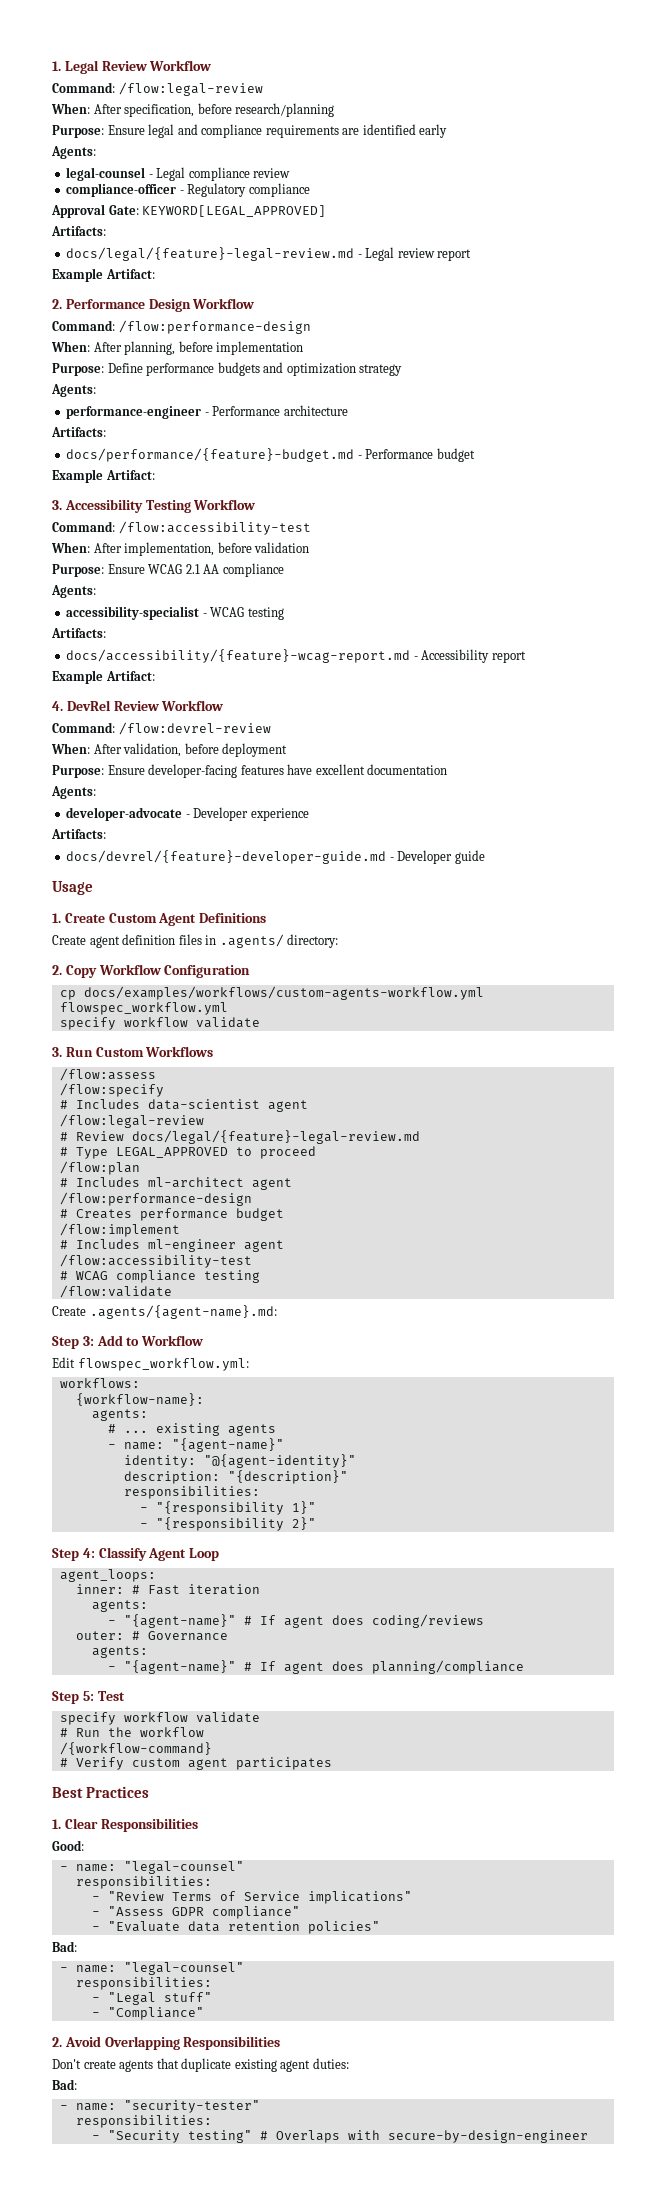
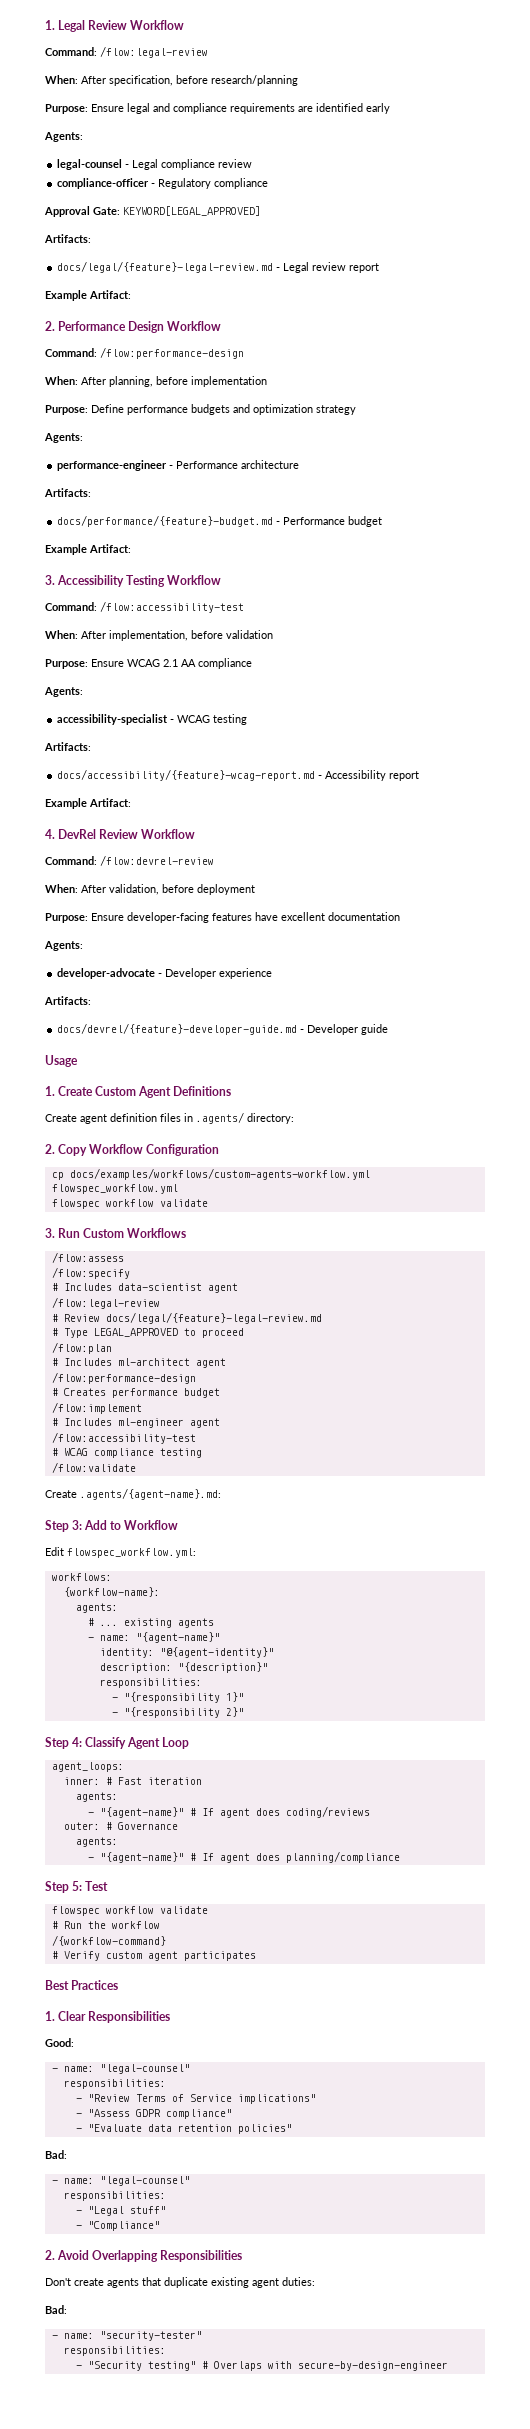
[59,1017,116,1030] specify -> [51,1199,100,1209] flowspec
[59,1712,116,1725] specify -> [51,1906,100,1916] flowspec

